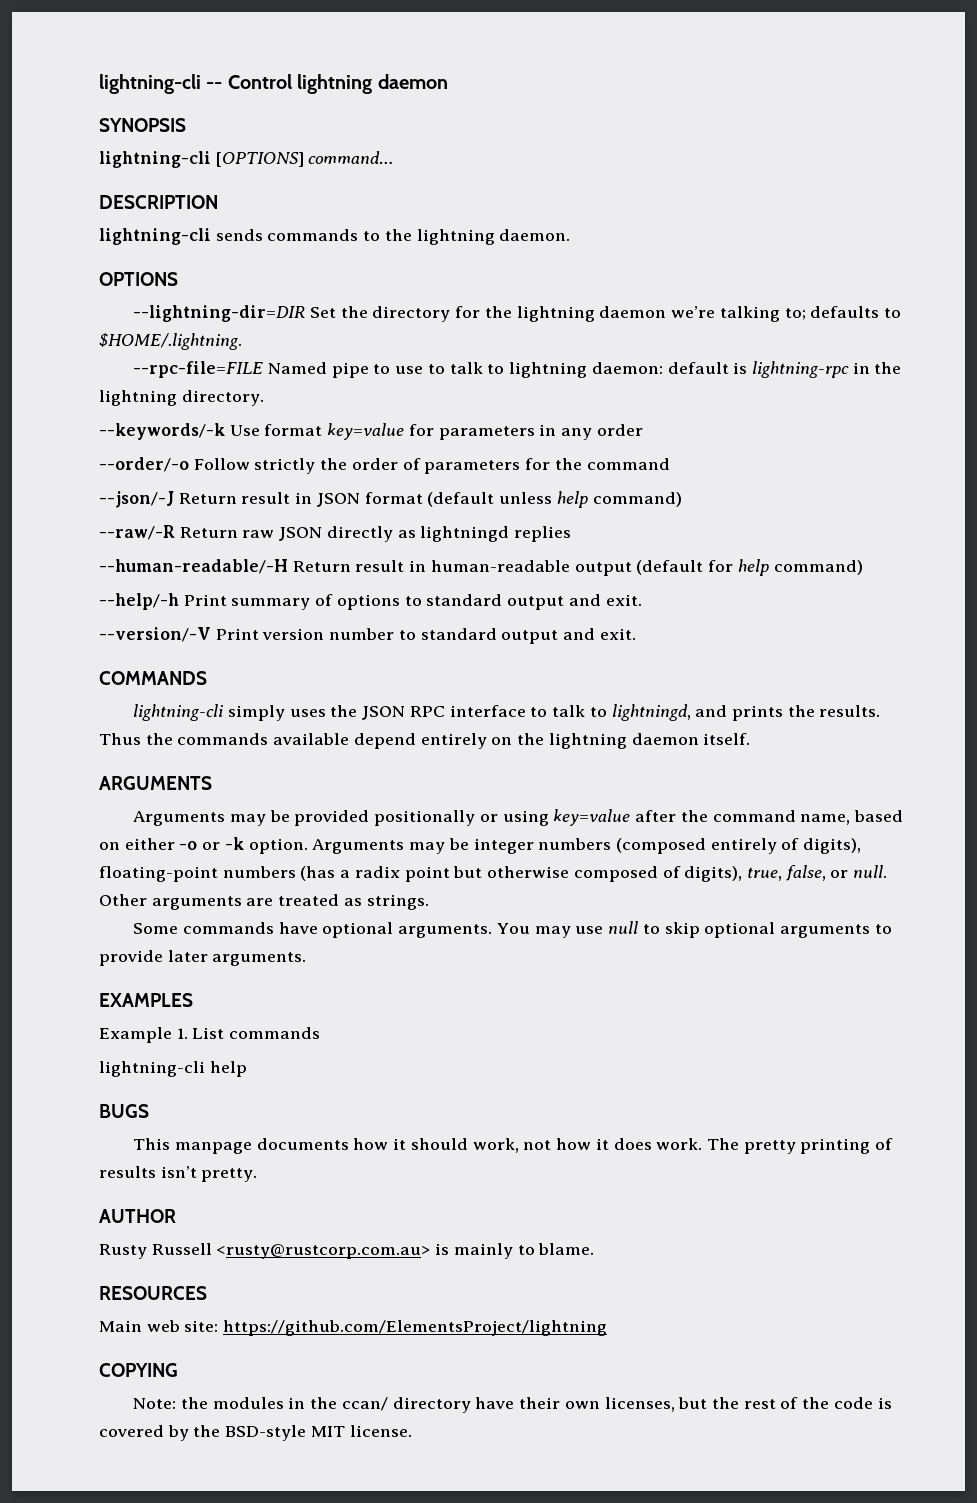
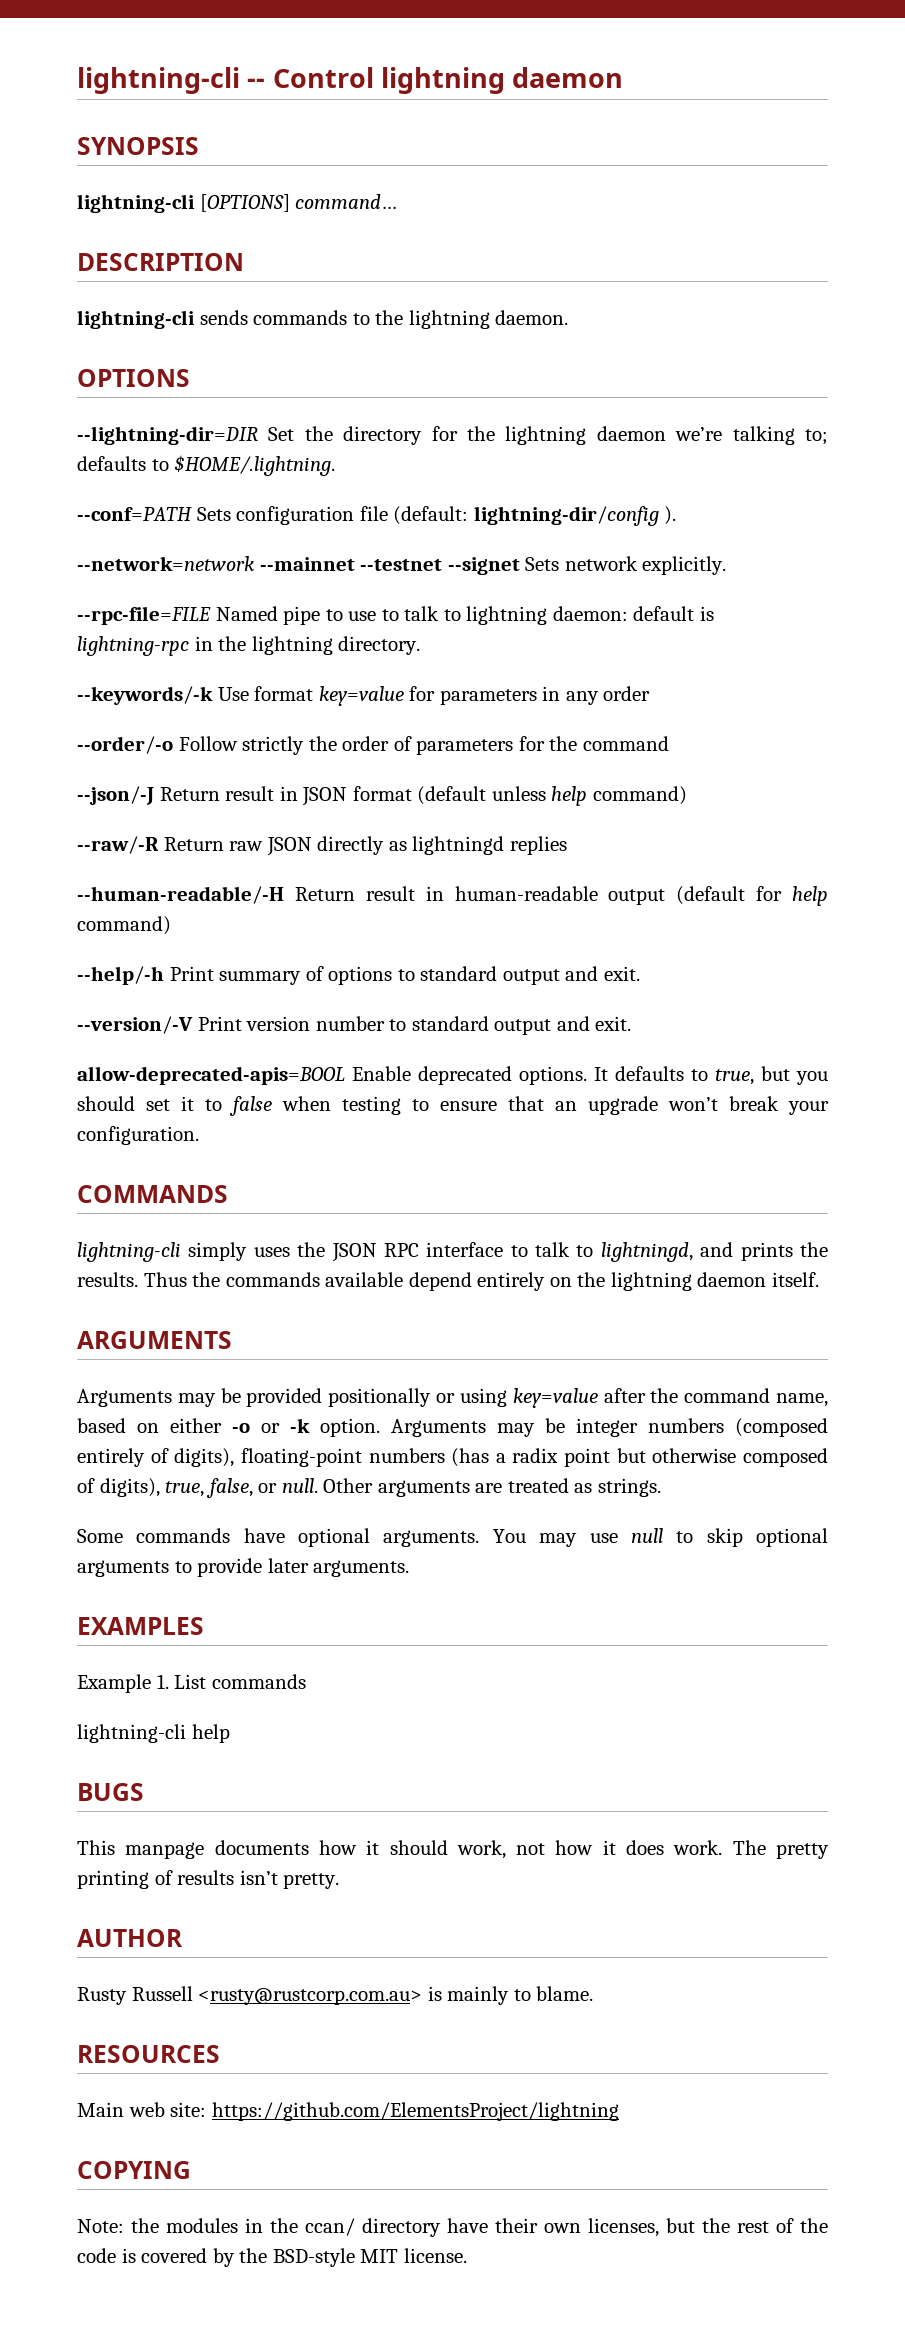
(242, 341) none -> [77,506,677,526] [77,556,727,575] // --conf=PATH Sets configuration file (default: lightning-dir/config ). // --network=network --mainnet --testnet --signet Sets network explicitly.
(636, 634) none -> [77,1066,828,1085] [77,1096,829,1116] [77,1126,199,1145] // allow-deprecated-apis=BOOL Enable deprecated options. It defaults to true, but you should set it to false when testing to ensure that an upgrade won’t break your configuration.

